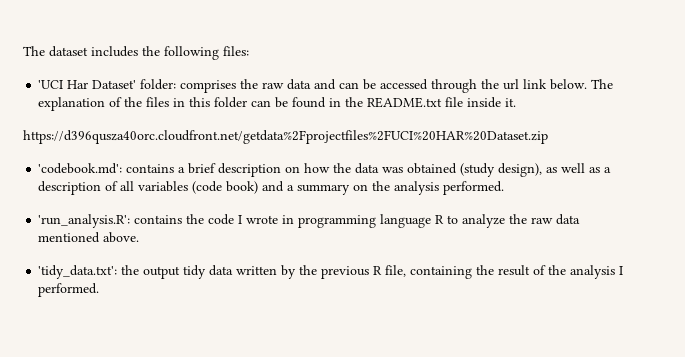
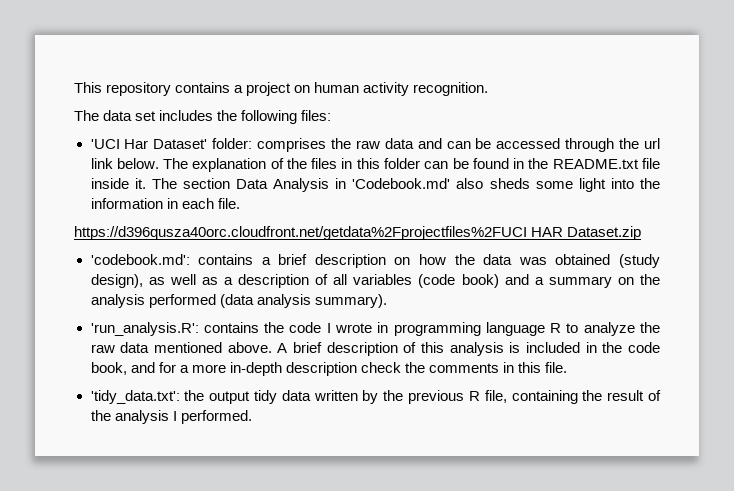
[23,46,88,57] The dataset -> [74,82,489,96] [74,110,157,121] This repository contains a project on human activity recognition. // The data set
[23,130,548,144] // https://d396qusza40orc.cloudfront.net/getdata%2Fprojectfiles%2FUCI%20HAR%20Dataset.zip -> [151,178,661,192] [90,198,240,209] [74,226,642,240] The section Data Analysis in 'Codebook.md' also sheds some light into the information in each file. // https://d396qusza40orc.cloudfront.net/getdata%2Fprojectfiles%2FUCI HAR Dataset.zip
[443,181,505,195] performed. -> [148,294,387,308] performed (data analysis summary).
(140, 237) none -> [277,342,661,356] [90,362,568,376] A brief description of this analysis is included in the code book, and for a more in-depth description check the comments in this file.

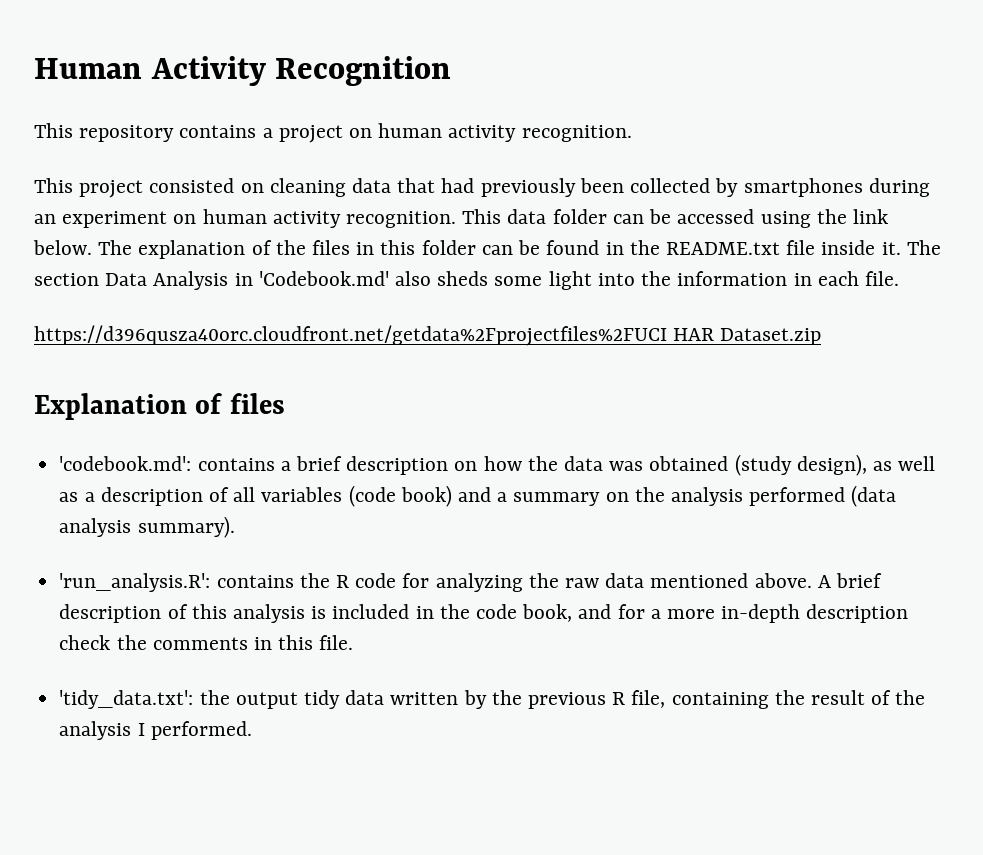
(74, 87) none -> [34,56,452,86] Human Activity Recognition //
[74,110,332,124] [90,138,661,152] The data set includes the following files: // 'UCI Har Dataset' folder: comprises the raw data and can be accessed through the url -> [34,178,930,198] [34,209,847,228] This project consisted on cleaning data that had previously been collected by smartphones during an experiment on human activity recognition. This data folder can be accessed using the
(642, 233) none -> [34,393,285,420] // Explanation of files
[289,322,635,336] code I wrote in programming language R to analyze -> [335,573,523,592] R code for analyzing

